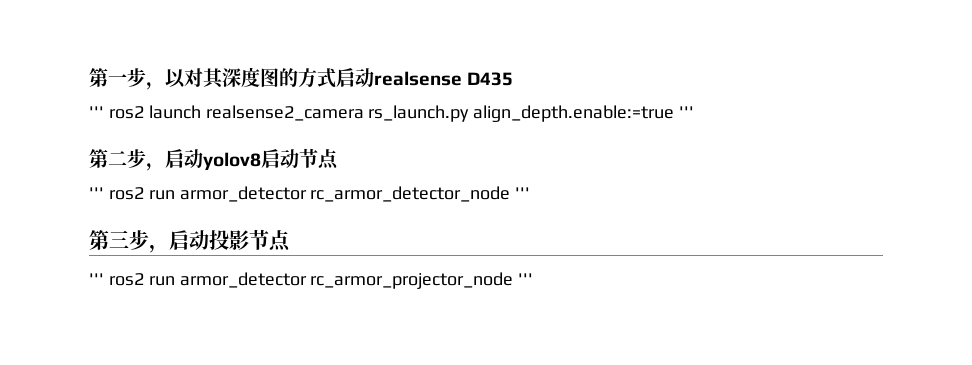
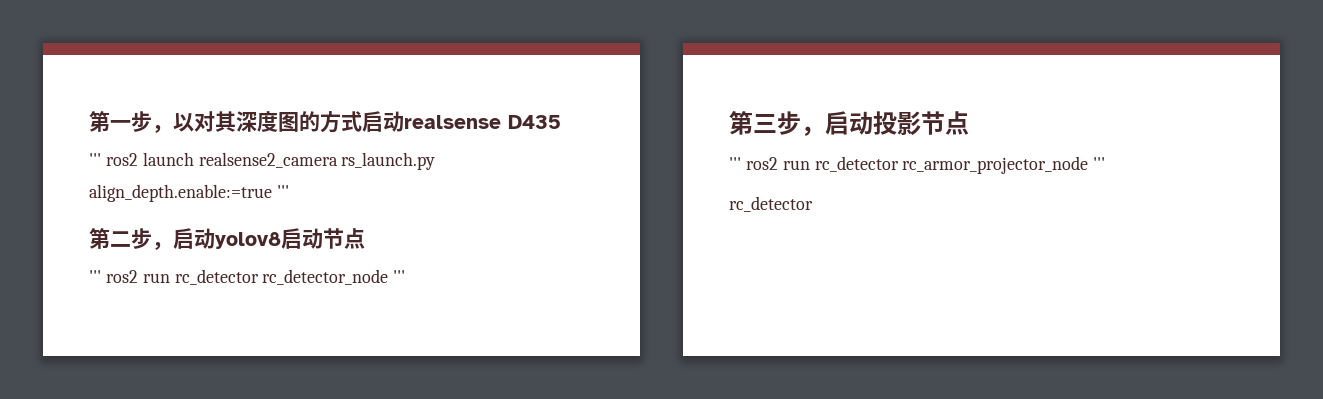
[179,186,511,202] armor_detector rc_armor_detector_node -> [174,269,389,285] rc_detector rc_detector_node
[179,272,307,288] armor_detector -> [814,156,899,172] rc_detector
(534, 279) none -> [729,196,813,212] // rc_detector

